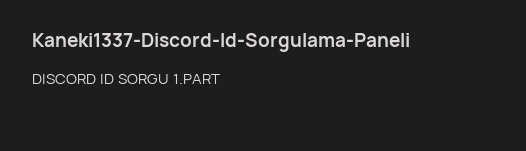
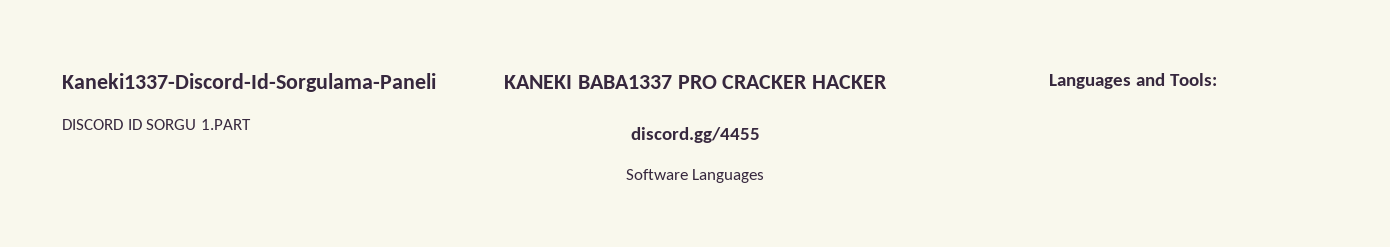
(221, 79) none -> [503,75,888,89] [630,127,760,143] [625,169,765,183] [1049,73,1217,89] // KANEKI BABA1337 PRO CRACKER HACKER // discord.gg/4455 // Software Languages // Languages and Tools:

